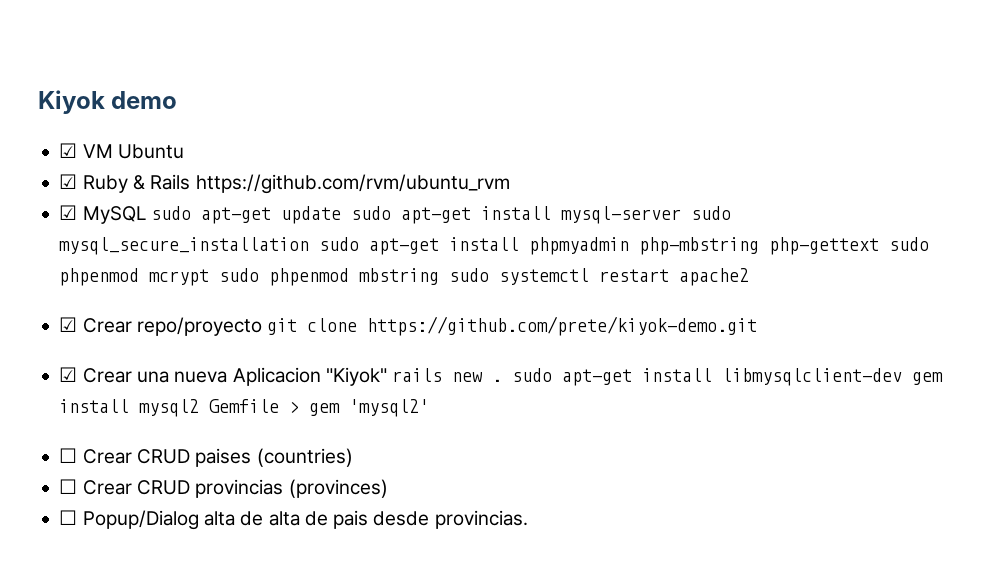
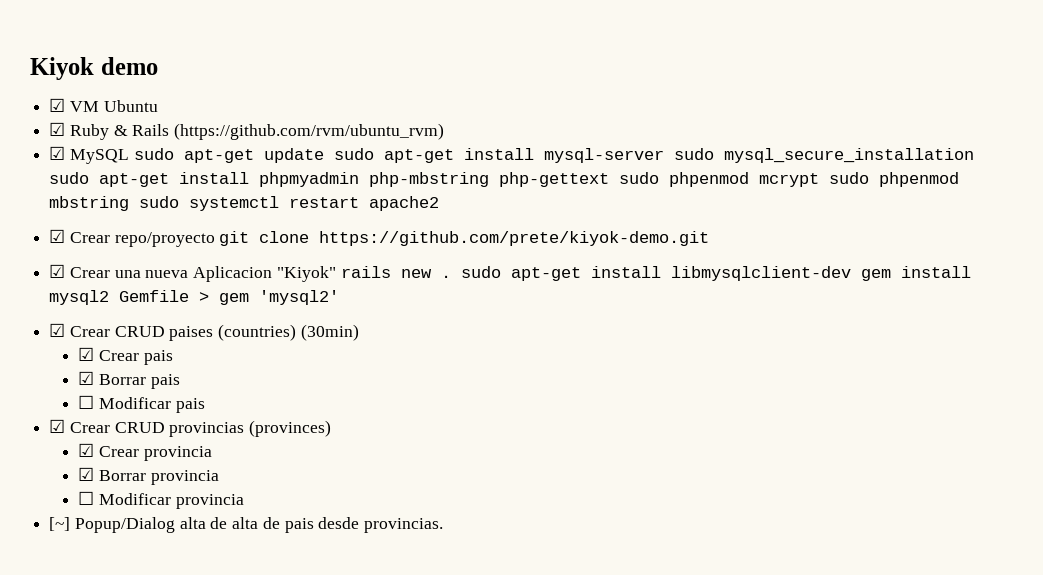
[195,174,510,194] https://github.com/rvm/ubuntu_rvm -> [174,123,445,140] (https://github.com/rvm/ubuntu_rvm)
[59,448,78,463] ☐ -> [49,323,66,337] ☑
[59,479,388,498] [59,510,78,525] // ☐ Crear CRUD provincias (provinces) // ☐ -> [300,324,359,341] [78,347,173,365] [78,371,180,389] [78,395,205,413] [49,419,332,437] [78,443,212,461] [78,467,219,485] [78,491,244,509] [49,517,71,531] (30min) // ☑ Crear pais // ☑ Borrar pais // ☐ Modificar pais // ☑ Crear CRUD provincias (provinces) // ☑ Crear provincia // ☑ Borrar provincia // ☐ Modificar provincia // [~]

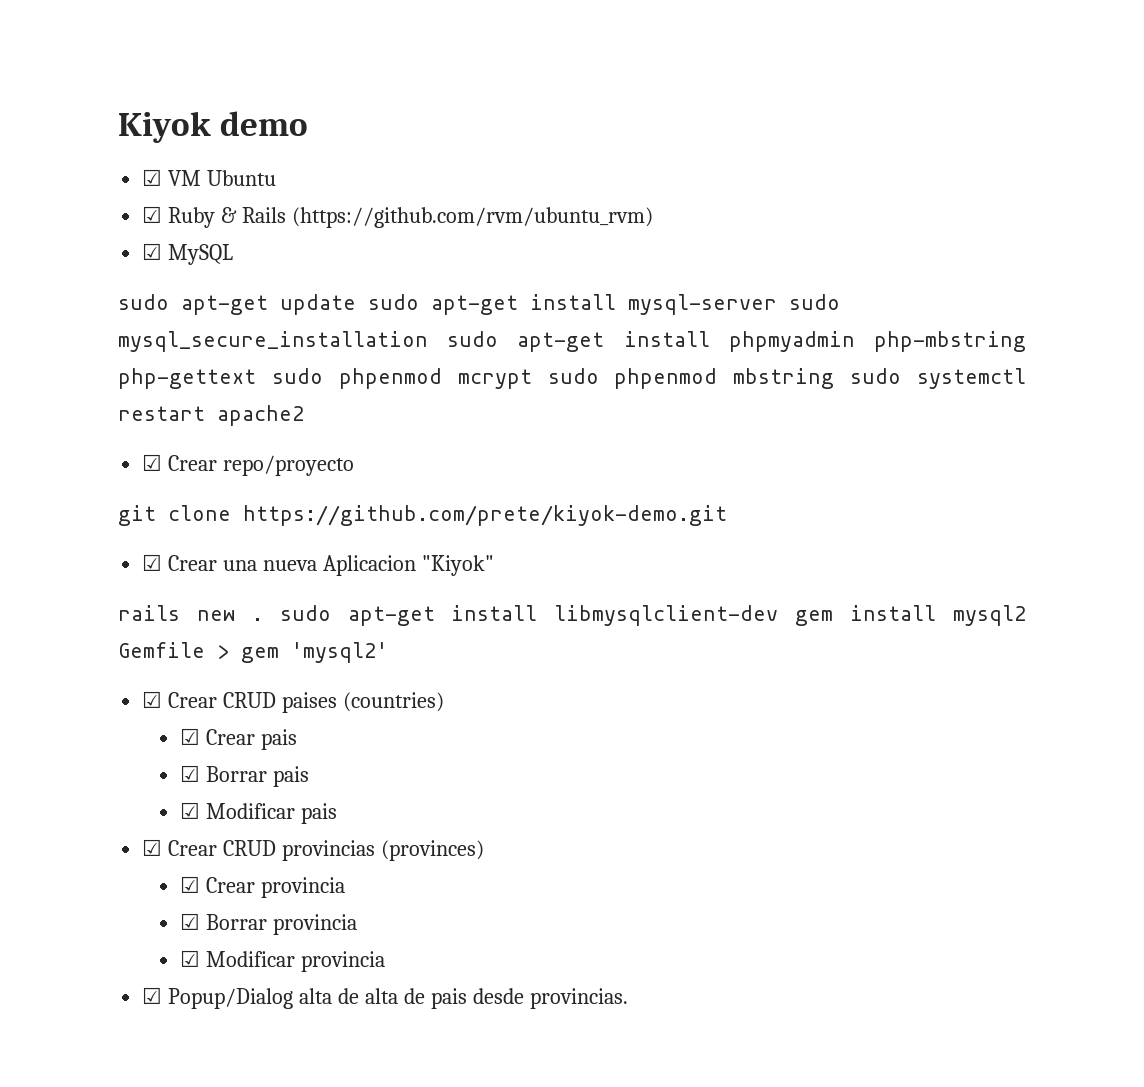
(129, 156) none -> (234, 254) //
(215, 239) none -> (355, 465) //
(336, 274) none -> (494, 565) //
[300,324,359,341] (30min) -> (444, 702) none
[78,395,95,409] ☐ -> [180,802,201,819] ☑
[78,491,95,505] ☐ -> [180,950,201,967] ☑
[49,517,71,531] [~] -> [142,987,163,1004] ☑

